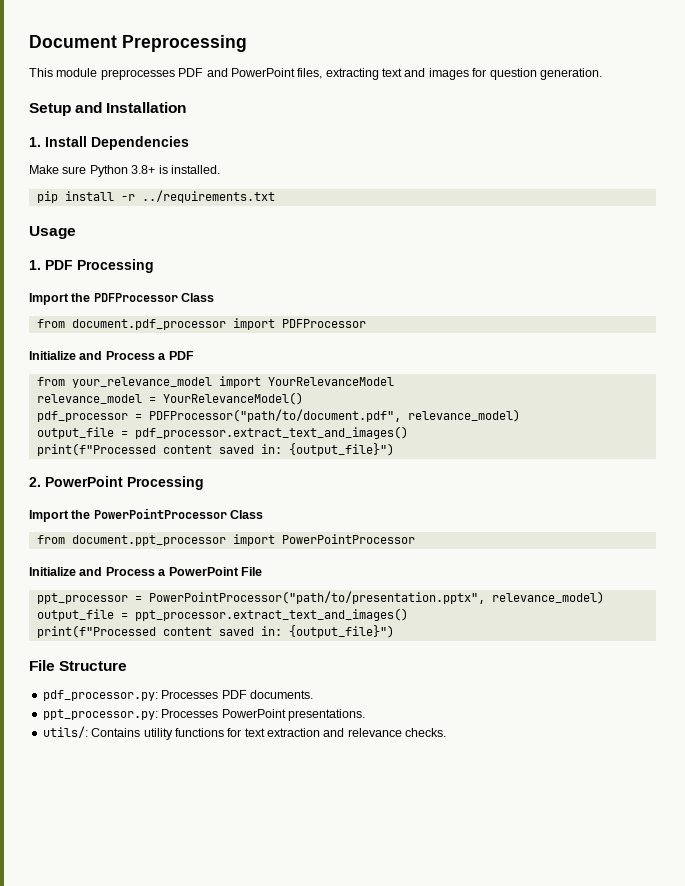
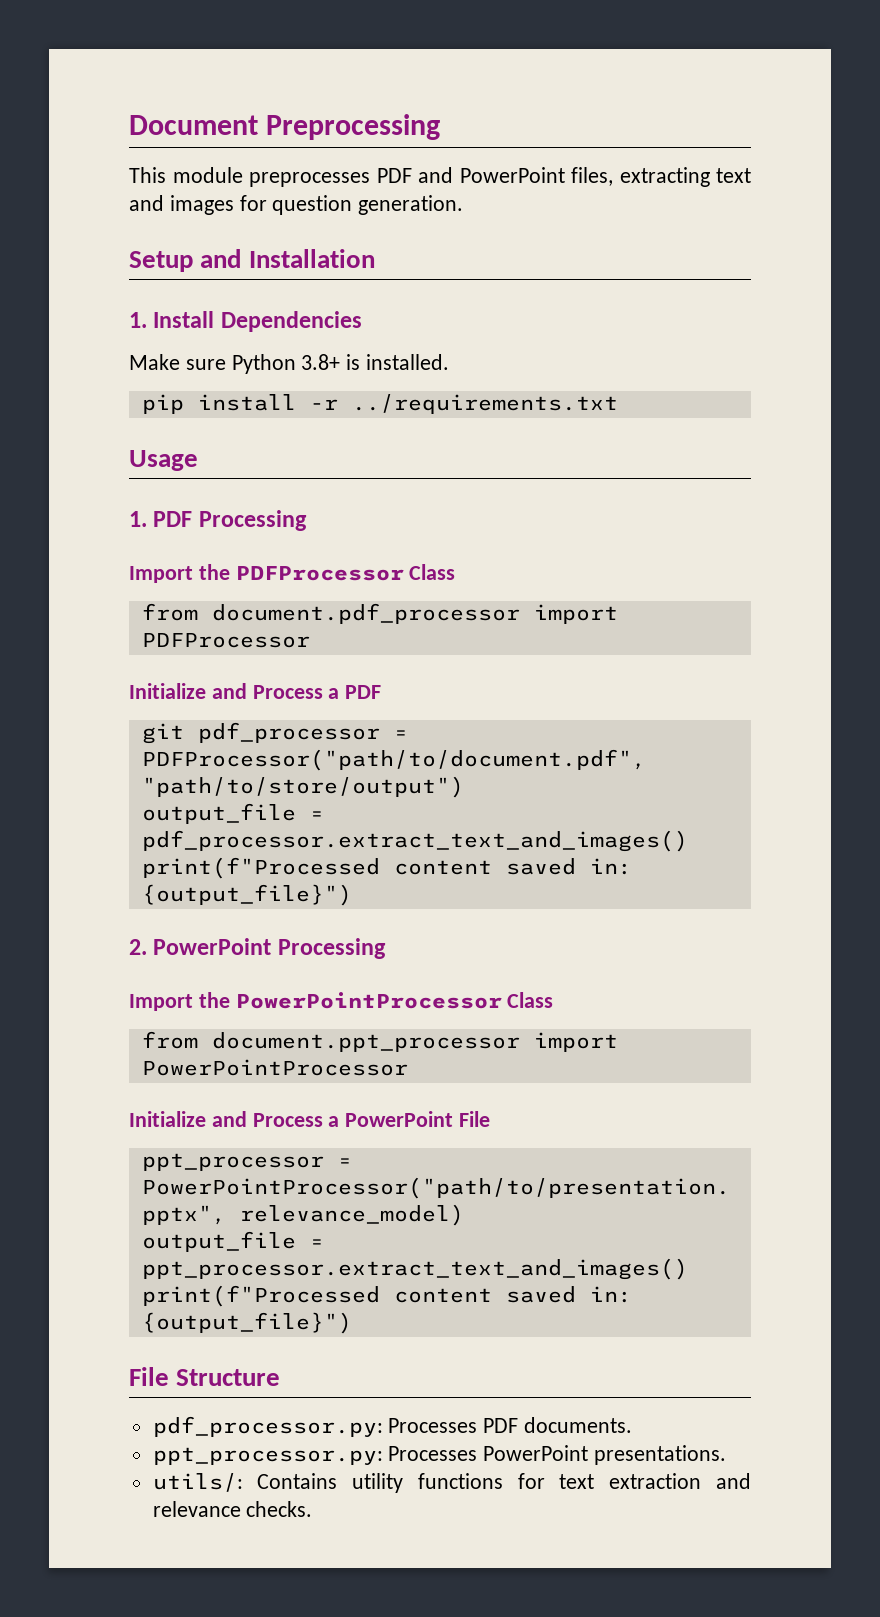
[36,376,394,388] [36,392,303,405] from your_relevance_model import YourRelevanceModel // relevance_model = YourRelevanceModel() // -> [141,723,184,744] git
[407,409,520,422] relevance_model) -> [141,776,464,798] "path/to/store/output")

